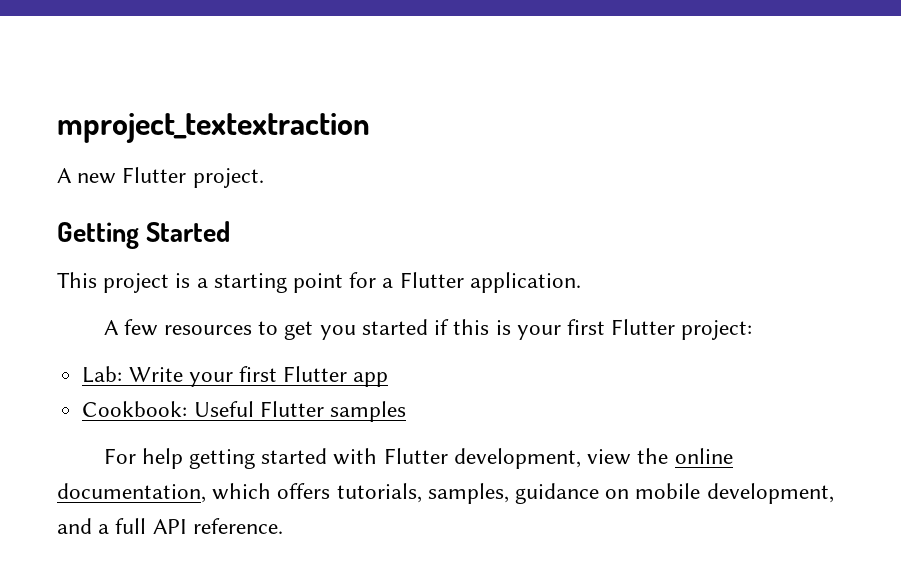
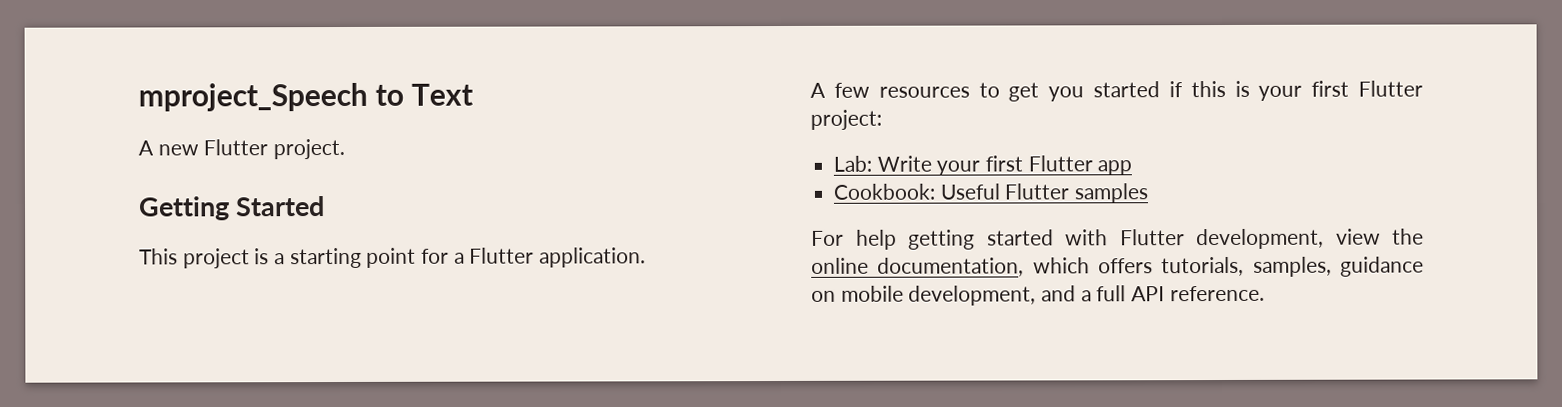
[57,112,370,143] mproject_textextraction -> [138,82,473,112] mproject_Speech to Text

